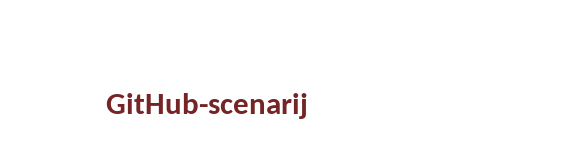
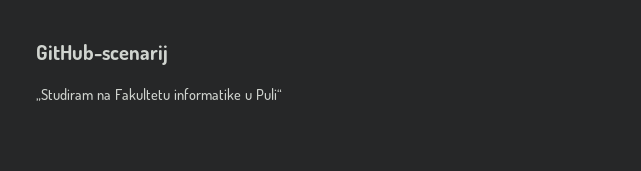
(308, 106) none -> [36,88,282,101] // „Studiram na Fakultetu informatike u Puli“

